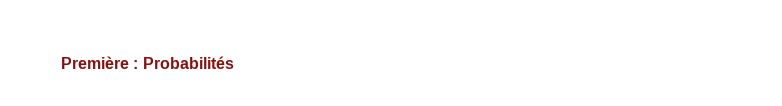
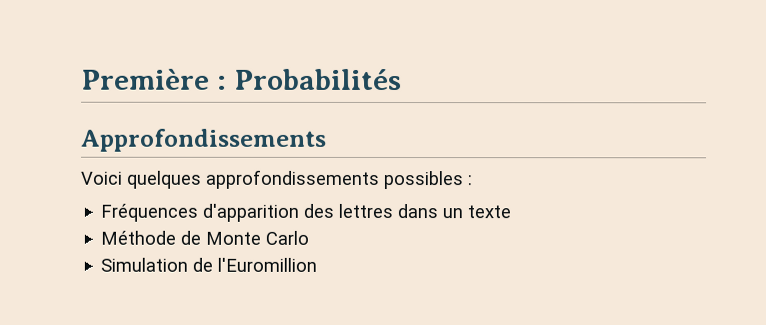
(234, 62) none -> [81,128,327,152] [80,169,472,190] [100,203,512,222] [100,230,310,245] [100,257,318,272] // Approfondissements // Voici quelques approfondissements possibles : // Fréquences d'apparition des lettres dans un texte // Méthode de Monte Carlo // Simulation de l'Euromillion

